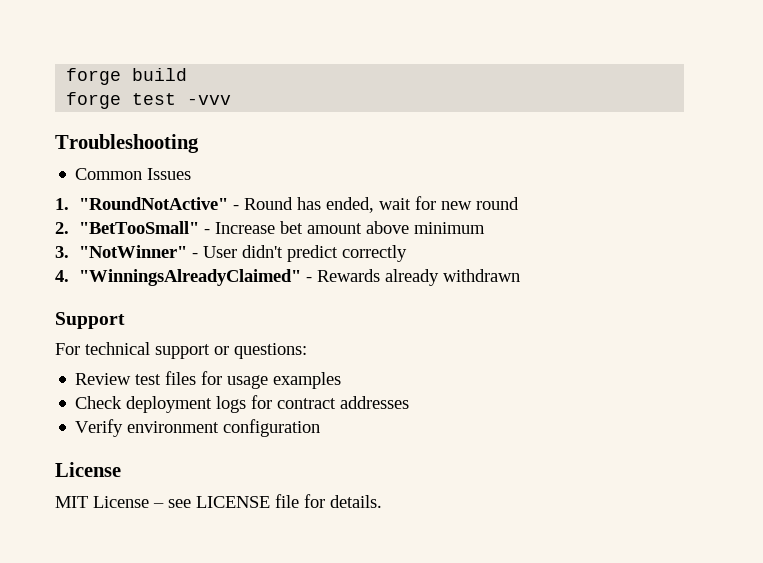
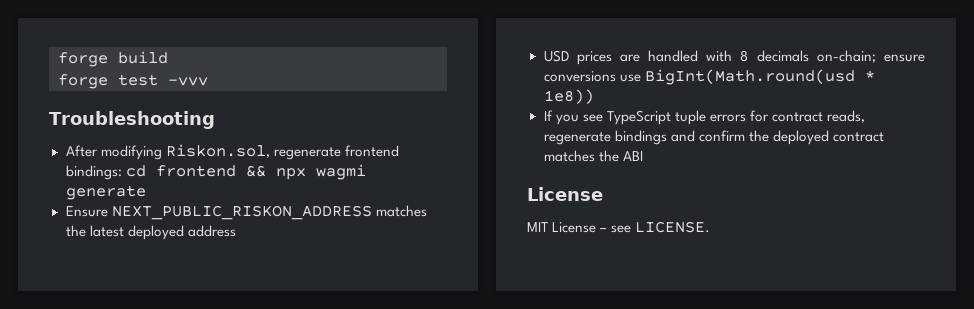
[75,168,192,180] [55,196,519,213] [55,221,485,234] [55,245,407,262] [55,269,520,286] [55,312,125,329] [55,342,307,359] [75,371,342,389] [75,395,410,413] [75,419,321,437] Common Issues // 1. "RoundNotActive" - Round has ended, wait for new round // 2. "BetTooSmall" - Increase bet amount above minimum // 3. "NotWinner" - User didn't predict correctly // 4. "WinningsAlreadyClaimed" - Rewards already withdrawn // Support // For technical support or questions: // Review test files for usage examples // Check deployment logs for contract addresses // Verify environment configuration -> [65,144,399,160] [65,164,366,180] [65,185,146,200] [65,205,427,220] [65,225,236,240] [543,50,925,65] [543,69,875,85] [543,89,594,104] [543,110,865,125] [543,130,884,145] [543,150,643,162] After modifying Riskon.sol, regenerate frontend bindings: cd frontend && npx wagmi generate // Ensure NEXT_PUBLIC_RISKON_ADDRESS matches the latest deployed address // USD prices are handled with 8 decimals on-chain; ensure conversions use BigInt(Math.round(usd * 1e8)) // If you see TypeScript tuple errors for contract reads, regenerate bindings and confirm the deployed contract matches the ABI
[196,494,382,508] LICENSE file for details. -> [635,221,711,233] LICENSE.

